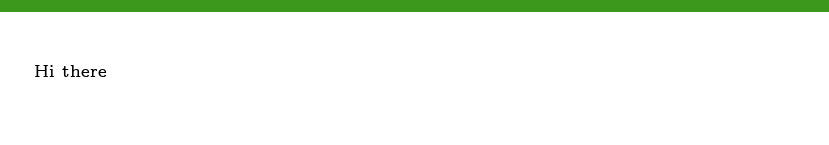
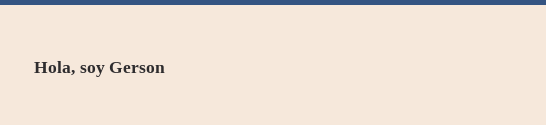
[34,65,107,77] Hi there -> [34,61,166,77] Hola, soy Gerson

